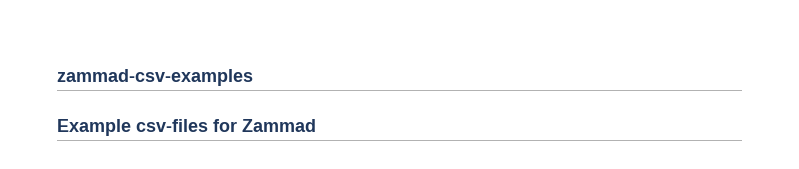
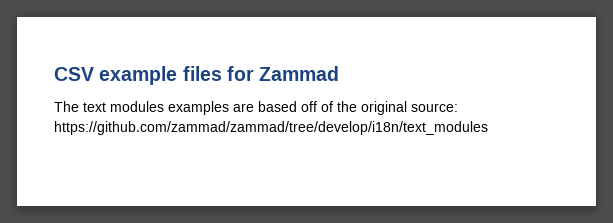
[57,69,253,86] [57,119,208,136] zammad-csv-examples // Example csv-files -> [54,66,222,85] CSV example files
(316, 125) none -> [54,101,458,115] [54,121,488,135] // The text modules examples are based off of the original source: https://github.com/zammad/zammad/tree/develop/i18n/text_modules

